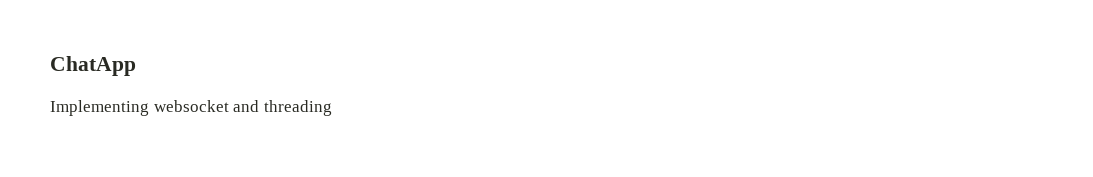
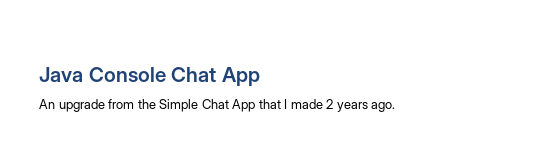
[50,56,136,76] [50,100,332,116] ChatApp // Implementing websocket and threading -> [39,67,260,86] [39,99,396,112] Java Console Chat App // An upgrade from the Simple Chat App that I made 2 years ago.

